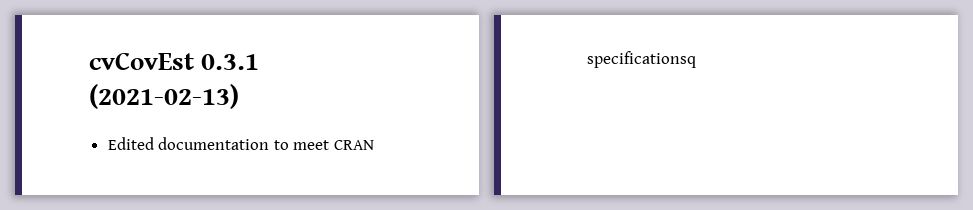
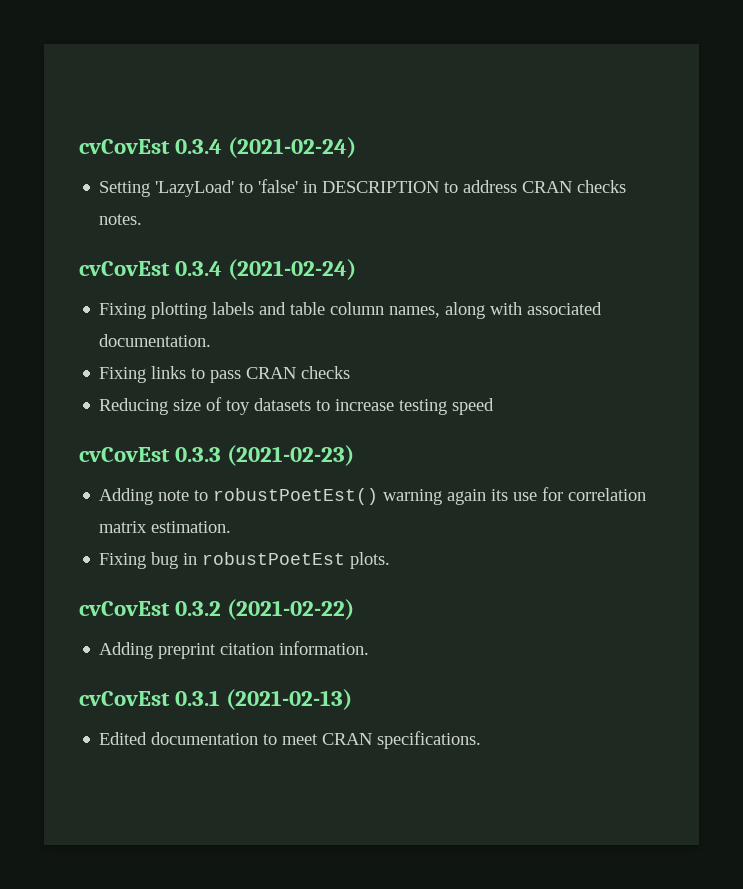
[89,52,194,70] cvCovEst -> [79,137,357,158] [99,179,627,197] [99,214,143,225] [79,259,357,280] [99,302,603,319] [99,334,212,347] [99,366,351,383] [99,397,495,415] [79,445,355,466] [99,487,647,505] [99,521,232,533] [99,552,391,569] [79,599,355,620] [99,641,370,659] [79,691,170,706] cvCovEst 0.3.4 (2021-02-24) // Setting 'LazyLoad' to 'false' in DESCRIPTION to address CRAN checks notes. // cvCovEst 0.3.4 (2021-02-24) // Fixing plotting labels and table column names, along with associated documentation. // Fixing links to pass CRAN checks // Reducing size of toy datasets to increase testing speed // cvCovEst 0.3.3 (2021-02-23) // Adding note to robustPoetEst() warning again its use for correlation matrix estimation. // Fixing bug in robustPoetEst plots. // cvCovEst 0.3.2 (2021-02-22) // Adding preprint citation information. // cvCovEst
[586,51,696,68] specificationsq -> [377,731,482,749] specifications.

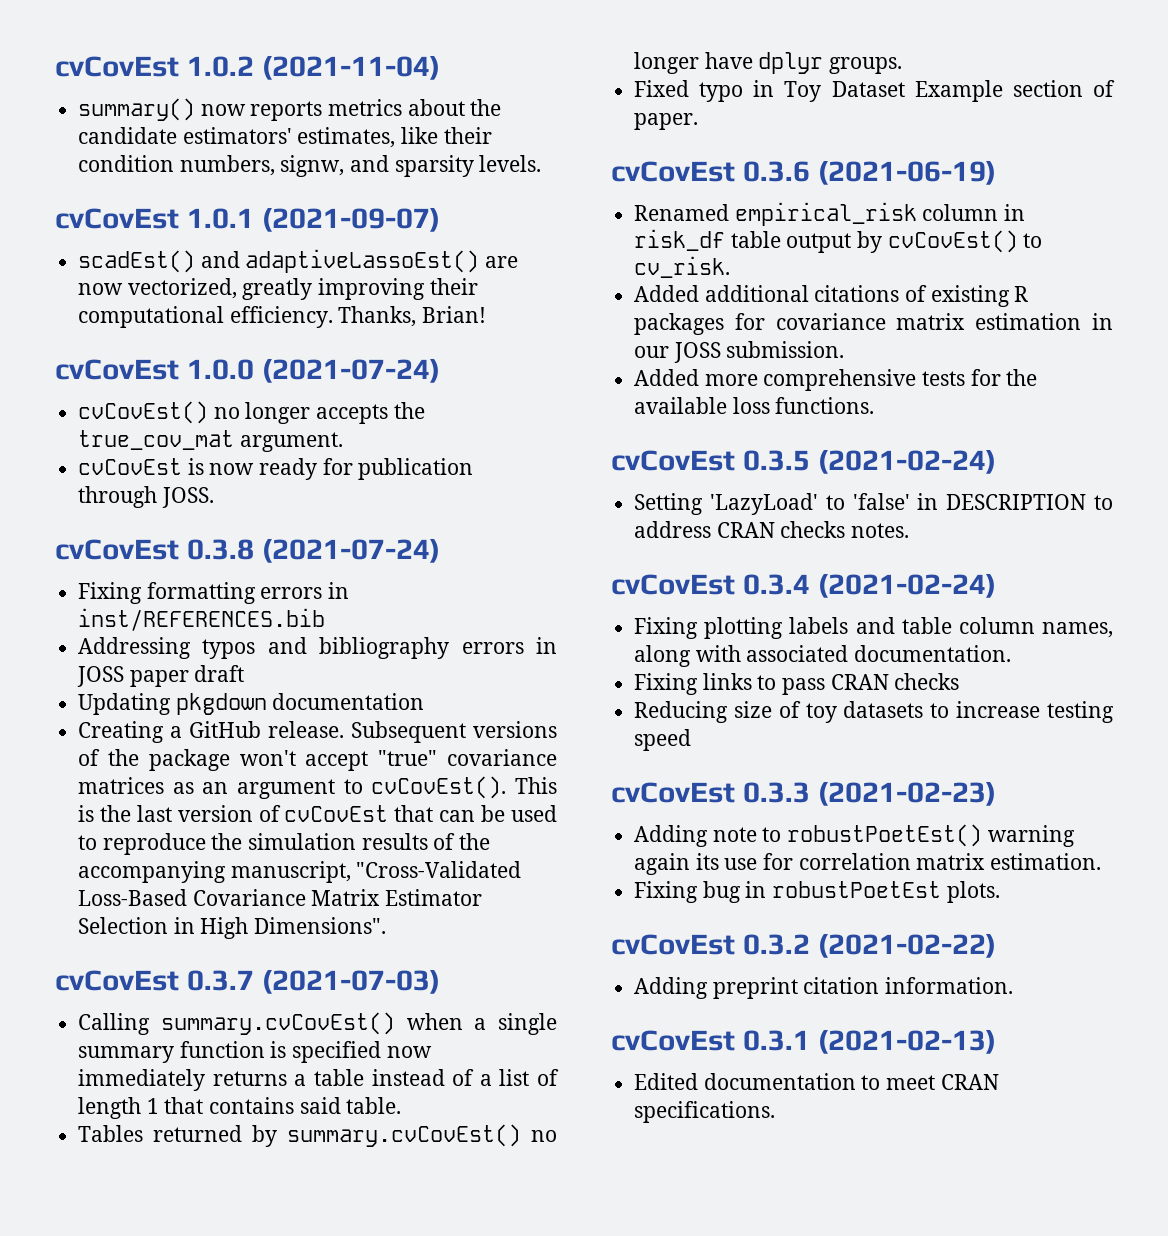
[79,139,223,154] cvCovEst 0.3.4 -> [55,55,440,80] [78,98,502,121] [78,127,492,148] [78,155,542,177] [55,207,440,232] [78,249,519,273] [78,278,478,300] [78,306,487,328] [55,358,440,383] [78,401,425,424] [78,430,343,452] [78,458,474,480] [78,486,214,508] [55,538,440,563] [78,582,350,604] [78,608,326,631] [78,637,557,659] [77,665,245,687] [78,693,425,715] [78,721,557,743] [78,749,557,771] [78,776,557,799] [78,805,557,822] [78,833,491,855] [78,861,522,883] [78,889,483,906] [78,917,387,939] [55,969,440,994] [78,1012,557,1035] [78,1041,432,1063] [78,1069,559,1091] [78,1097,402,1119] [78,1124,557,1147] [634,52,903,74] [634,80,1115,102] [634,113,699,130] [611,160,996,185] [634,202,1026,226] [634,229,1043,253] [634,256,731,278] [634,285,1029,307] [634,313,1113,335] [634,341,845,363] [634,369,1038,391] [634,397,875,414] [611,450,810,471] cvCovEst 1.0.2 (2021-11-04) // summary() now reports metrics about the candidate estimators' estimates, like their condition numbers, signw, and sparsity levels. // cvCovEst 1.0.1 (2021-09-07) // scadEst() and adaptiveLassoEst() are now vectorized, greatly improving their computational efficiency. Thanks, Brian! // cvCovEst 1.0.0 (2021-07-24) // cvCovEst() no longer accepts the true_cov_mat argument. // cvCovEst is now ready for publication through JOSS. // cvCovEst 0.3.8 (2021-07-24) // Fixing formatting errors in inst/REFERENCES.bib // Addressing typos and bibliography errors in JOSS paper draft // Updating pkgdown documentation // Creating a GitHub release. Subsequent versions of the package won't accept "true" covariance matrices as an argument to cvCovEst(). This is the last version of cvCovEst that can be used to reproduce the simulation results of the accompanying manuscript, "Cross-Validated Loss-Based Covariance Matrix Estimator Selection in High Dimensions". // cvCovEst 0.3.7 (2021-07-03) // Calling summary.cvCovEst() when a single summary function is specified now immediately returns a table instead of a list of length 1 that contains said table. // Tables returned by summary.cvCovEst() no longer have dplyr groups. // Fixed typo in Toy Dataset Example section of paper. // cvCovEst 0.3.6 (2021-06-19) // Renamed empirical_risk column in risk_df table output by cvCovEst() to cv_risk. // Added additional citations of existing R packages for covariance matrix estimation in our JOSS submission. // Added more comprehensive tests for the available loss functions. // cvCovEst 0.3.5

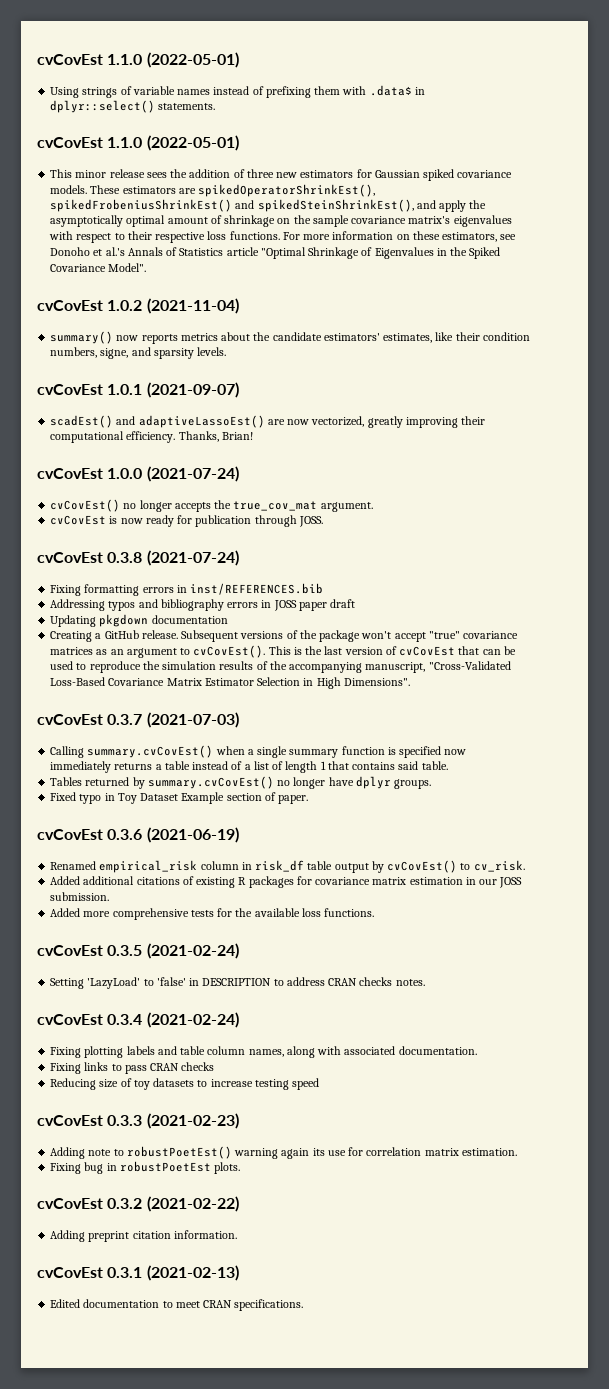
[55,56,179,77] cvCovEst -> [37,52,239,68] [50,85,425,98] [50,100,216,113] [37,135,239,151] [50,169,513,181] [50,184,376,197] [50,199,487,212] [50,215,512,227] [49,231,517,243] [50,247,501,259] [50,263,147,272] [37,300,103,311] cvCovEst 1.1.0 (2022-05-01) // Using strings of variable names instead of prefixing them with .data$ in dplyr::select() statements. // cvCovEst 1.1.0 (2022-05-01) // This minor release sees the addition of three new estimators for Gaussian spiked covariance models. These estimators are spikedOperatorShrinkEst(), spikedFrobeniusShrinkEst() and spikedSteinShrinkEst(), and apply the asymptotically optimal amount of shrinkage on the sample covariance matrix's eigenvalues with respect to their respective loss functions. For more information on these estimators, see Donoho et al.'s Annals of Statistics article "Optimal Shrinkage of Eigenvalues in the Spiked Covariance Model". // cvCovEst
[280,155,345,177] signw, -> [100,348,129,359] signe,

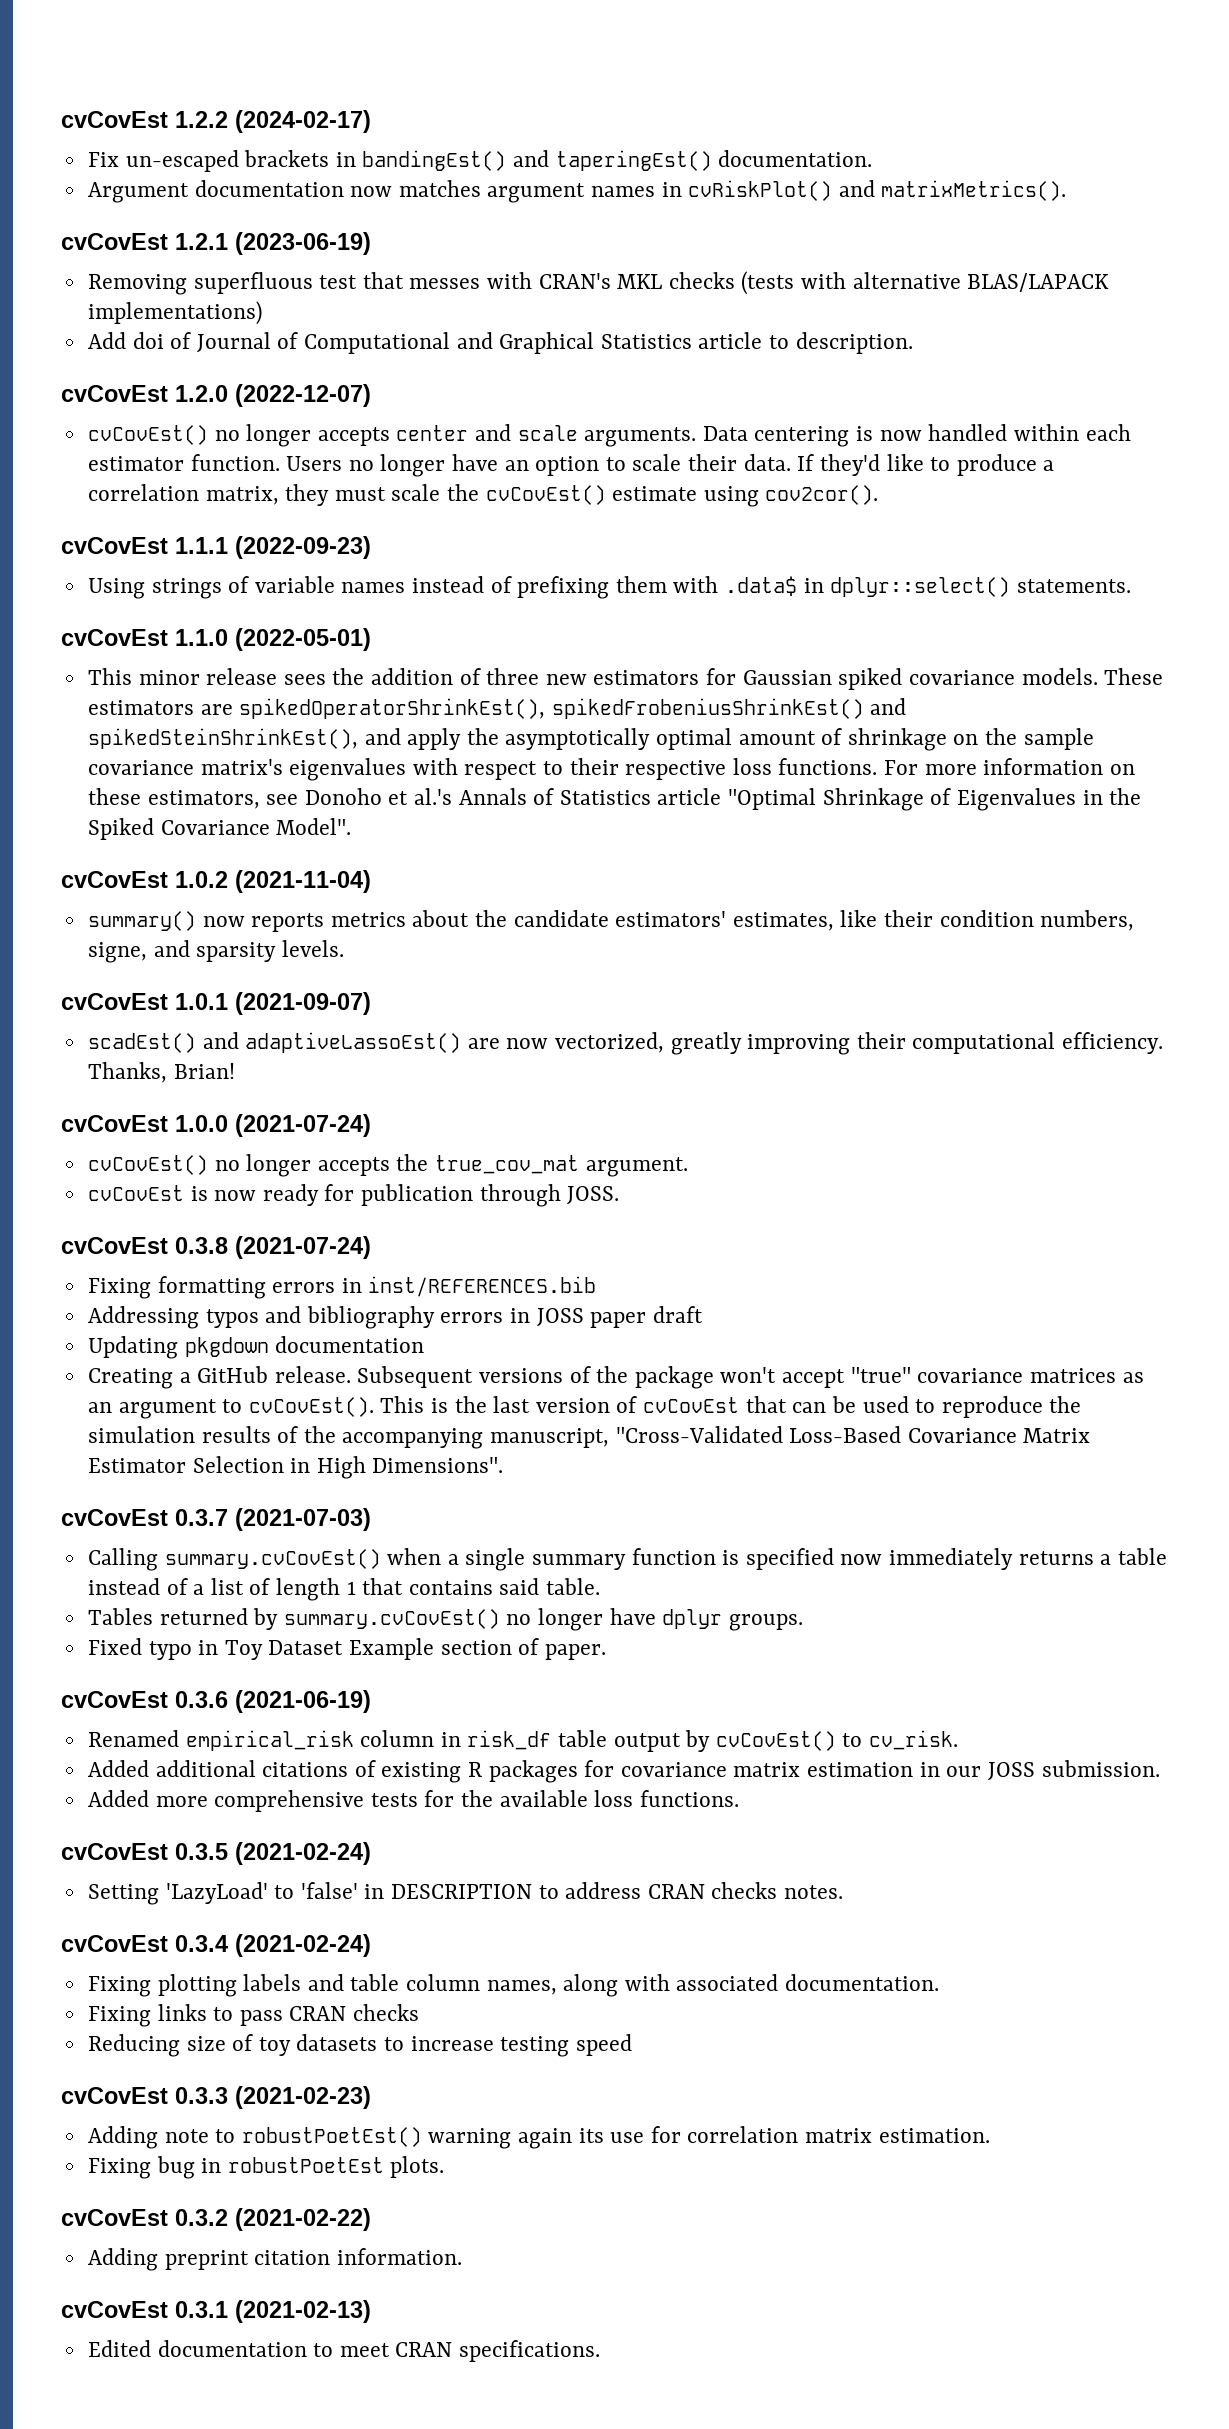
[37,52,239,68] cvCovEst 1.1.0 (2022-05-01) -> [61,110,371,133] [87,150,873,172] [87,180,1067,203] [61,232,371,255] [87,271,1110,295] [87,301,262,325] [87,332,913,354] [61,384,371,407] [87,424,1131,447] [87,454,1055,477] [87,484,879,507] [61,536,371,559] cvCovEst 1.2.2 (2024-02-17) // Fix un-escaped brackets in bandingEst() and taperingEst() documentation. // Argument documentation now matches argument names in cvRiskPlot() and matrixMetrics(). // cvCovEst 1.2.1 (2023-06-19) // Removing superfluous test that messes with CRAN's MKL checks (tests with alternative BLAS/LAPACK implementations) // Add doi of Journal of Computational and Graphical Statistics article to description. // cvCovEst 1.2.0 (2022-12-07) // cvCovEst() no longer accepts center and scale arguments. Data centering is now handled within each estimator function. Users no longer have an option to scale their data. If they'd like to produce a correlation matrix, they must scale the cvCovEst() estimate using cov2cor(). // cvCovEst 1.1.1 (2022-09-23)

